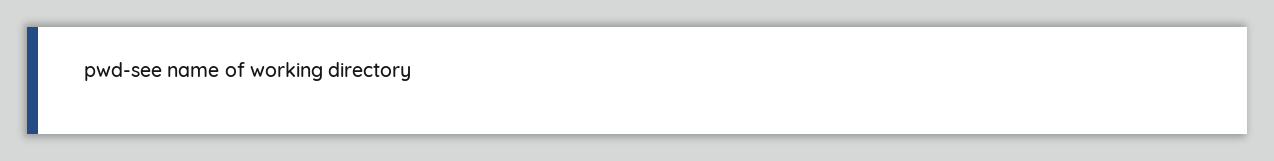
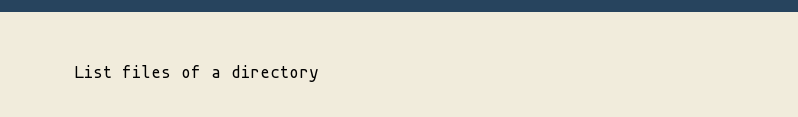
[84,62,323,81] pwd-see name of working -> [74,65,221,78] List files of a

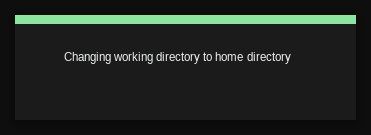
[74,65,221,78] List files of a -> [64,52,244,64] Changing working directory to home

